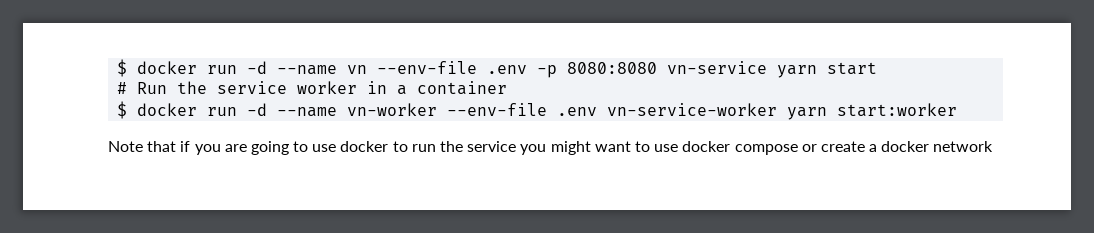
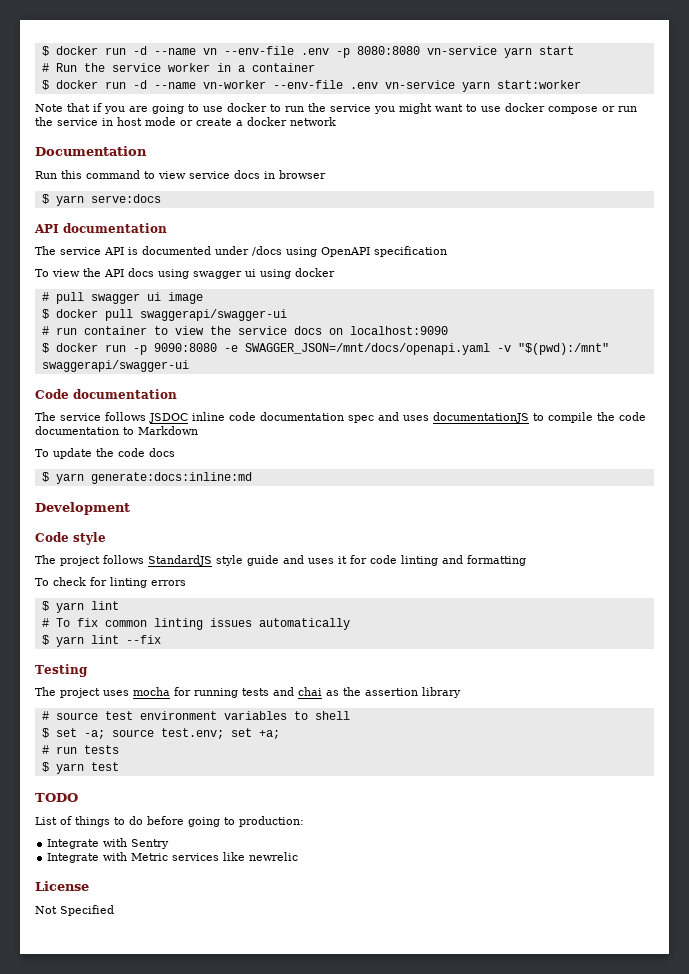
[607,103,778,116] vn-service-worker -> [384,80,455,89] vn-service
[820,141,994,152] create a docker network -> [618,106,637,112] [35,117,336,126] [35,146,147,156] [35,170,326,179] [41,194,161,206] [34,223,167,233] [35,246,447,257] [35,268,335,279] [41,292,203,304] [41,309,287,321] [41,326,448,335] [41,343,609,355] [41,360,189,372] [35,389,177,399] [35,412,646,423] [35,426,198,435] [35,448,175,459] [41,472,252,484] [35,502,130,515] [35,532,106,545] [35,555,526,566] [35,577,186,588] [41,601,119,613] [41,618,350,630] [41,635,161,647] [35,664,88,677] [35,687,461,698] [41,711,350,720] [41,728,280,739] [41,745,119,754] [41,762,119,774] [35,793,78,802] [35,816,304,827] [47,838,170,849] [47,852,299,863] [35,881,89,891] [35,905,114,916] run the service in host mode or create a docker network // Documentation // Run this command to view service docs in browser // $ yarn serve:docs // API documentation // The service API is documented under /docs using OpenAPI specification // To view the API docs using swagger ui using docker // # pull swagger ui image // $ docker pull swaggerapi/swagger-ui // # run container to view the service docs on localhost:9090 // $ docker run -p 9090:8080 -e SWAGGER_JSON=/mnt/docs/openapi.yaml -v "$(pwd):/mnt" swaggerapi/swagger-ui // Code documentation // The service follows JSDOC inline code documentation spec and uses documentationJS to compile the code documentation to Markdown // To update the code docs // $ yarn generate:docs:inline:md // Development // Code style // The project follows StandardJS style guide and uses it for code linting and formatting // To check for linting errors // $ yarn lint // # To fix common linting issues automatically // $ yarn lint --fix // Testing // The project uses mocha for running tests and chai as the assertion library // # source test environment variables to shell // $ set -a; source test.env; set +a; // # run tests // $ yarn test // TODO // List of things to do before going to production: // Integrate with Sentry // Integrate with Metric services like newrelic // License // Not Specified

